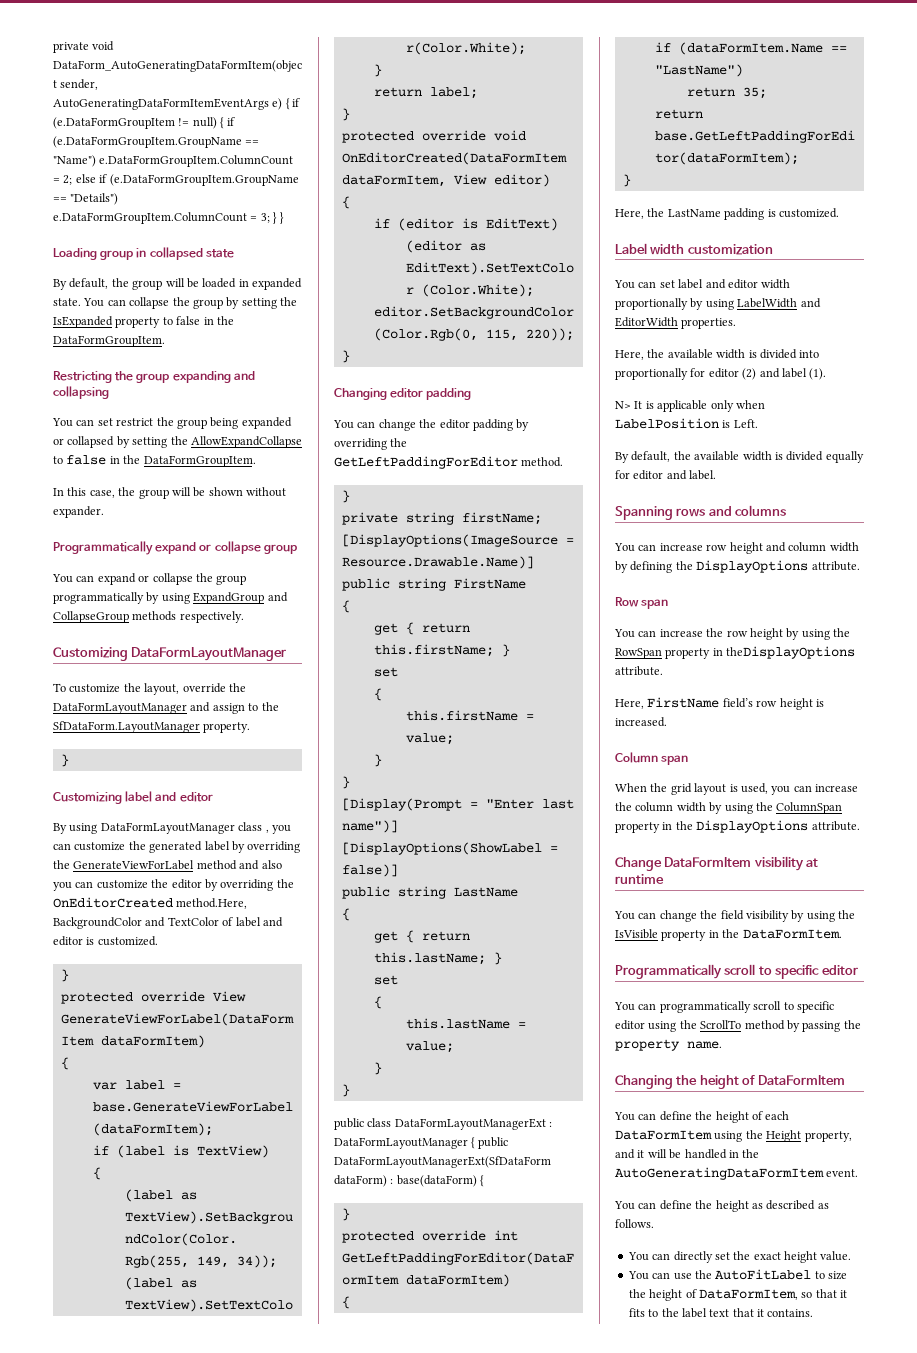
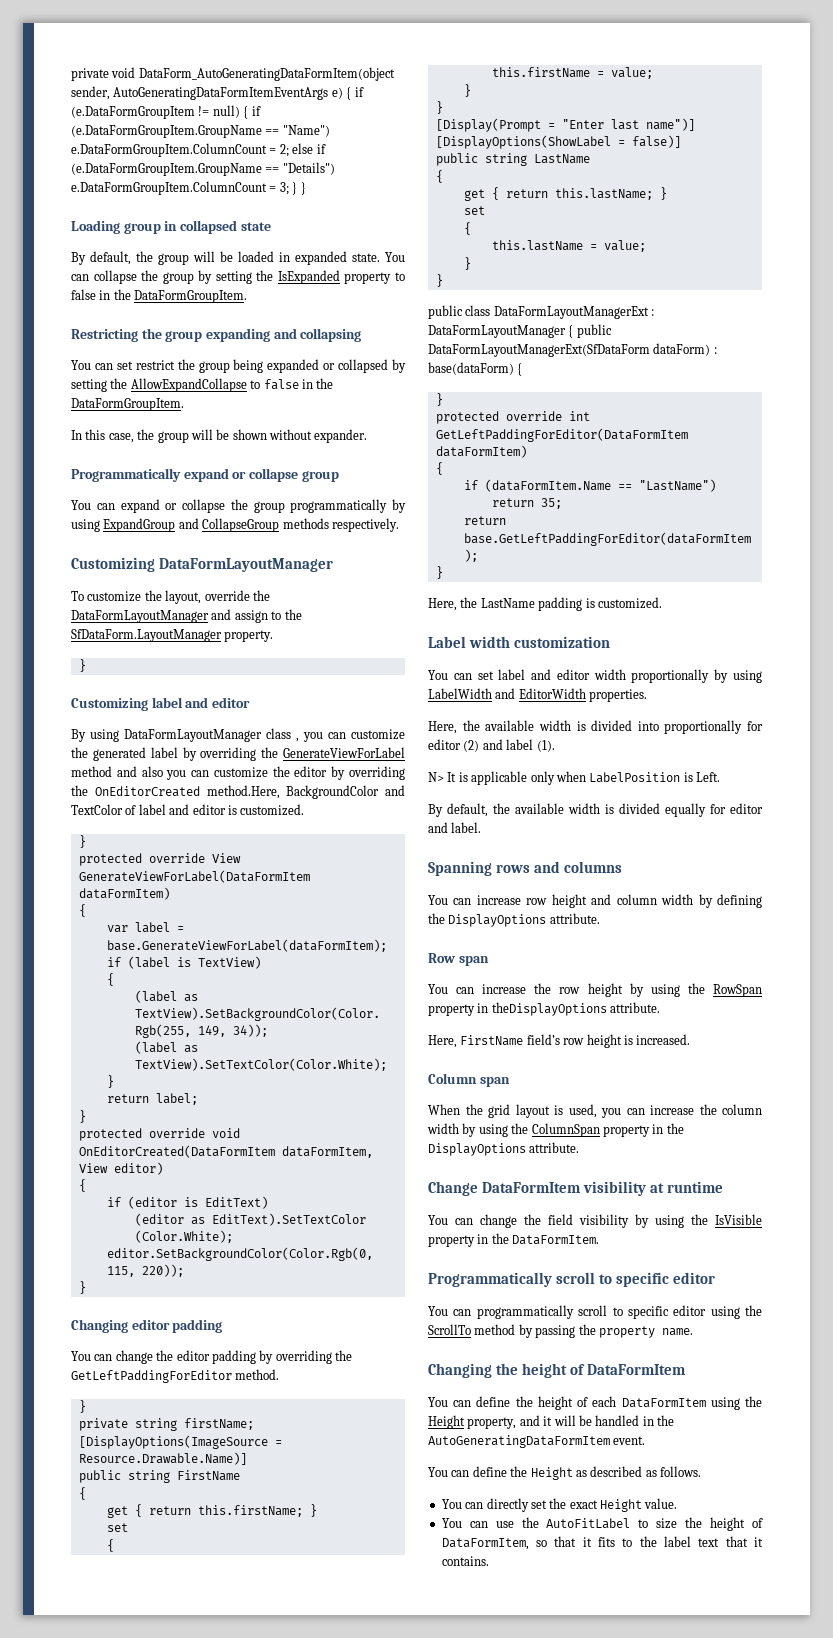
[715,1200,749,1212] height -> [530,1467,573,1480] Height
[784,1251,817,1263] height -> [600,1499,642,1512] Height

